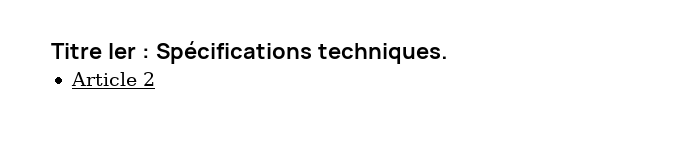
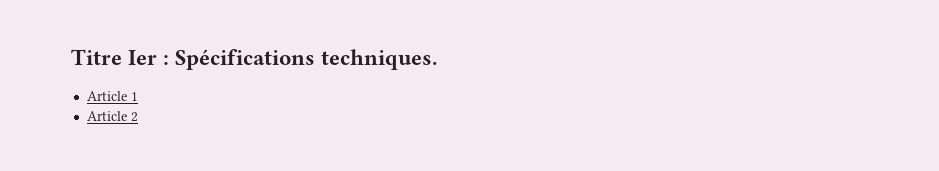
(448, 53) none -> [86,91,138,101] // Article 1

